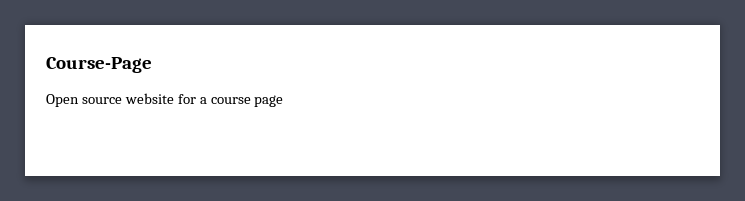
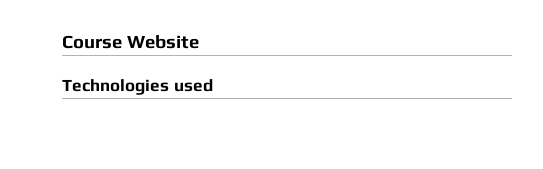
[46,57,152,73] [46,93,284,107] Course-Page // Open source website for a course page -> [62,35,199,49] [62,79,213,95] Course Website // Technologies used

